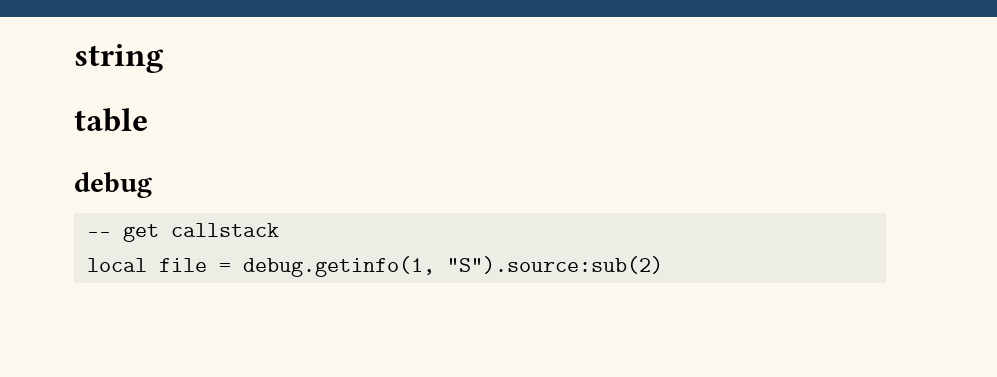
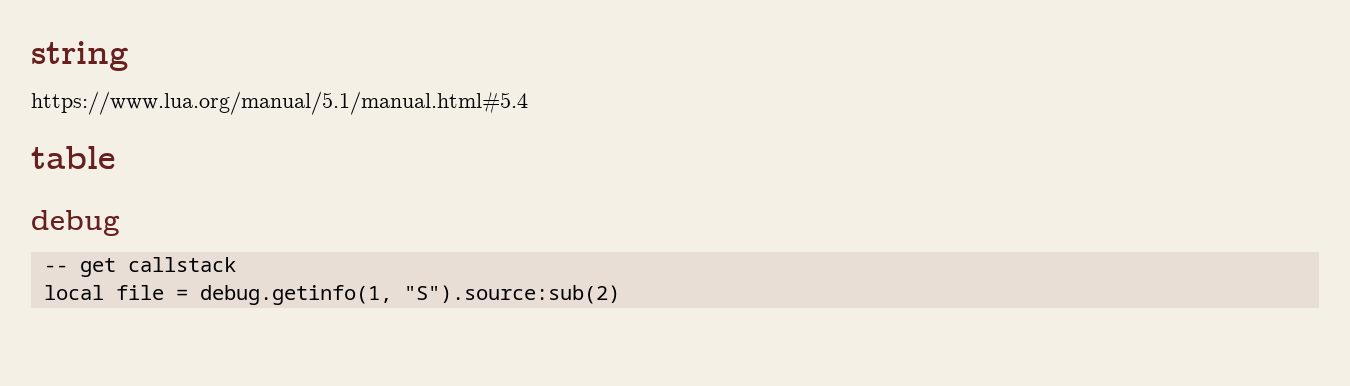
(164, 58) none -> [31,91,528,115] // https://www.lua.org/manual/5.1/manual.html#5.4

